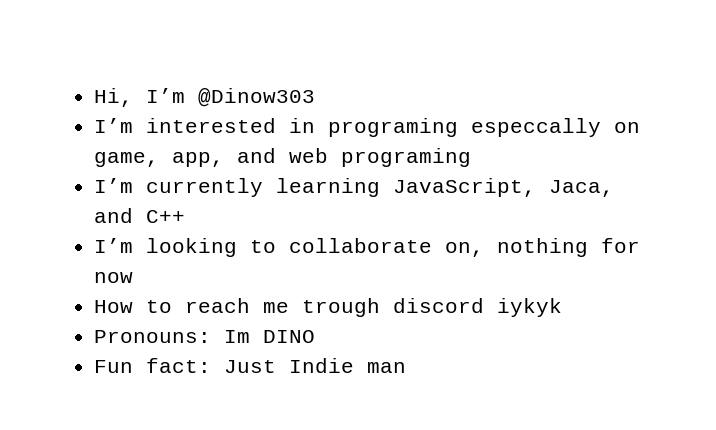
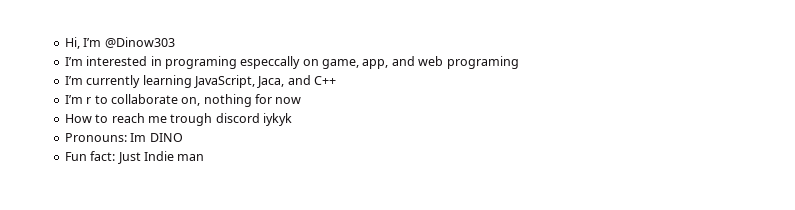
[146,238,238,257] looking -> [86,97,92,104] r

